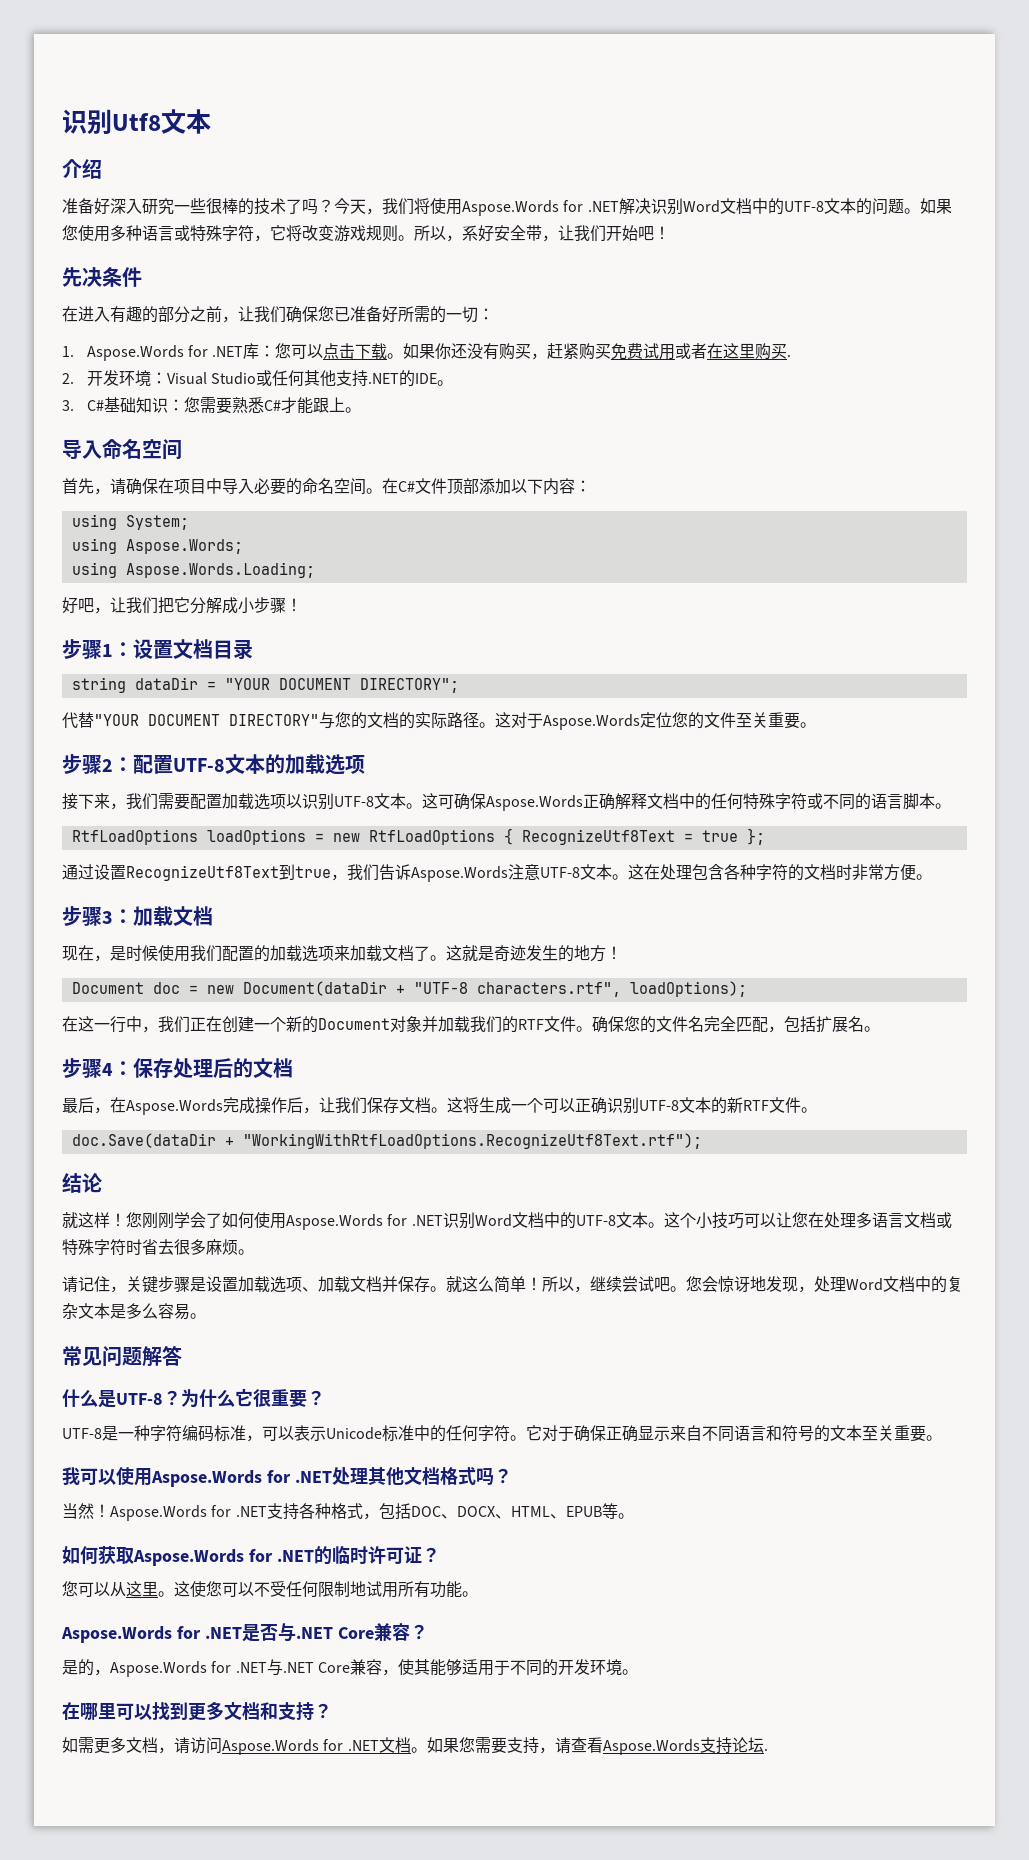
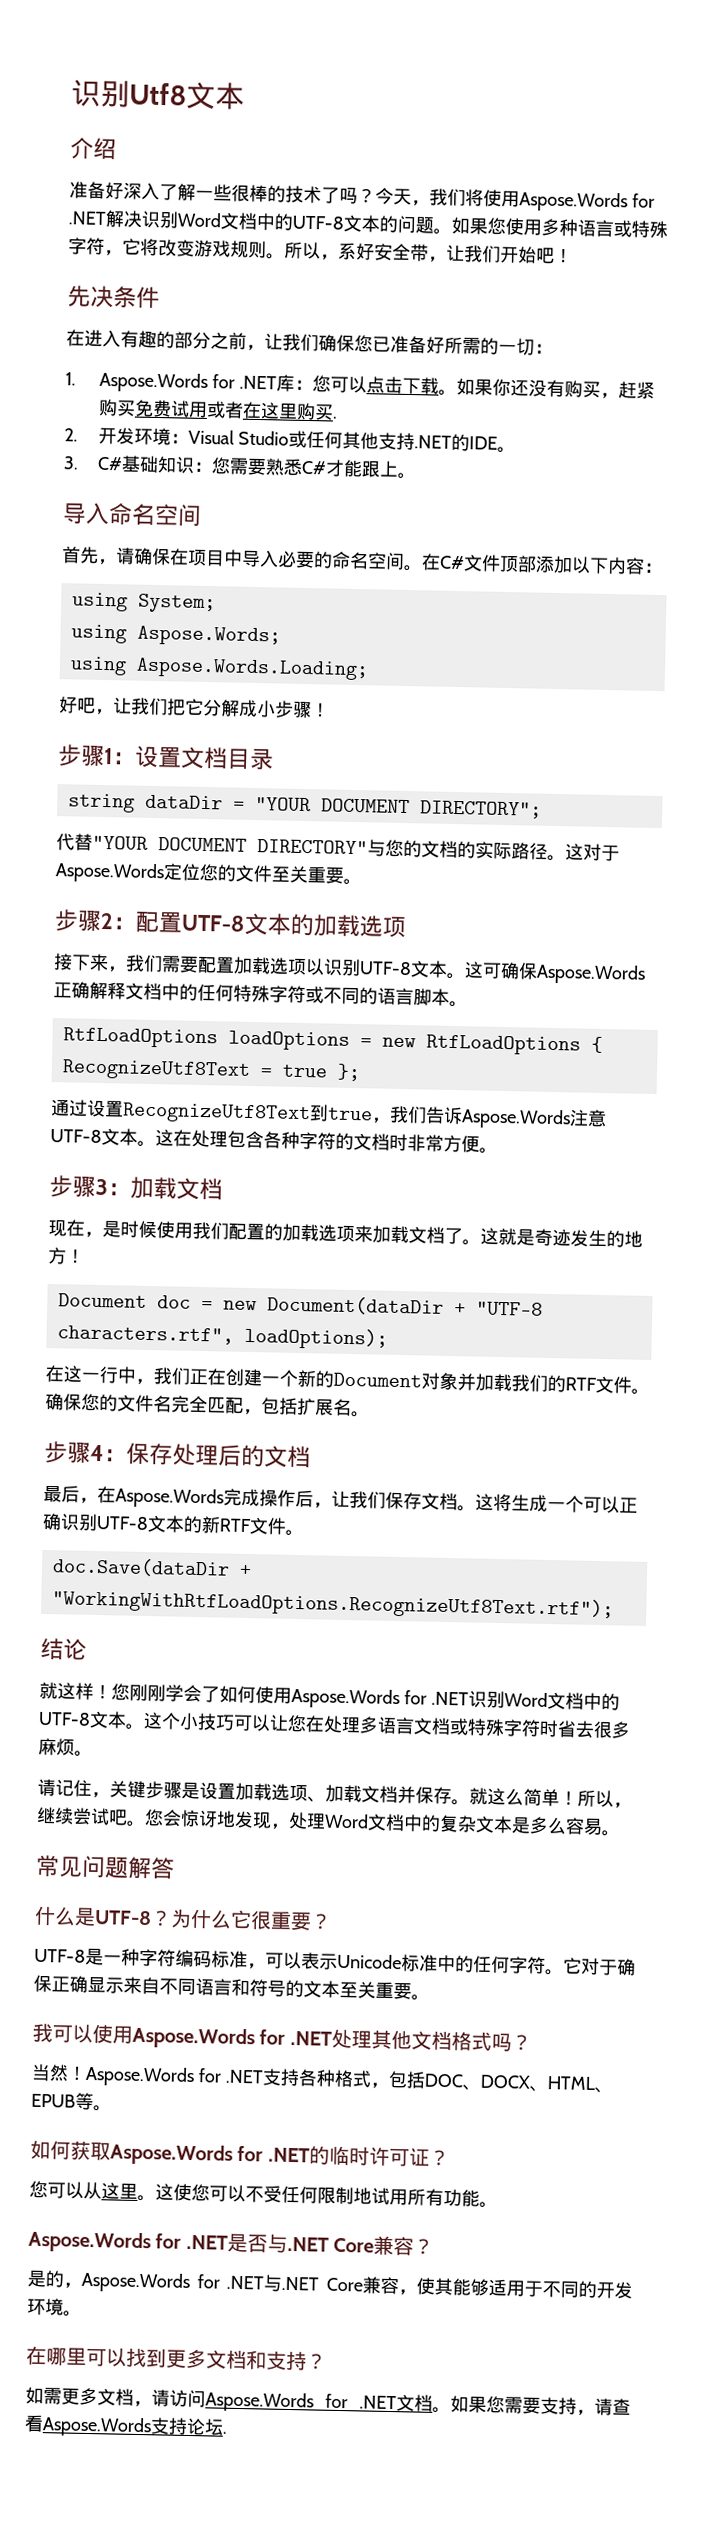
[142,198,174,215] 研究 -> [159,183,196,201] 了解

